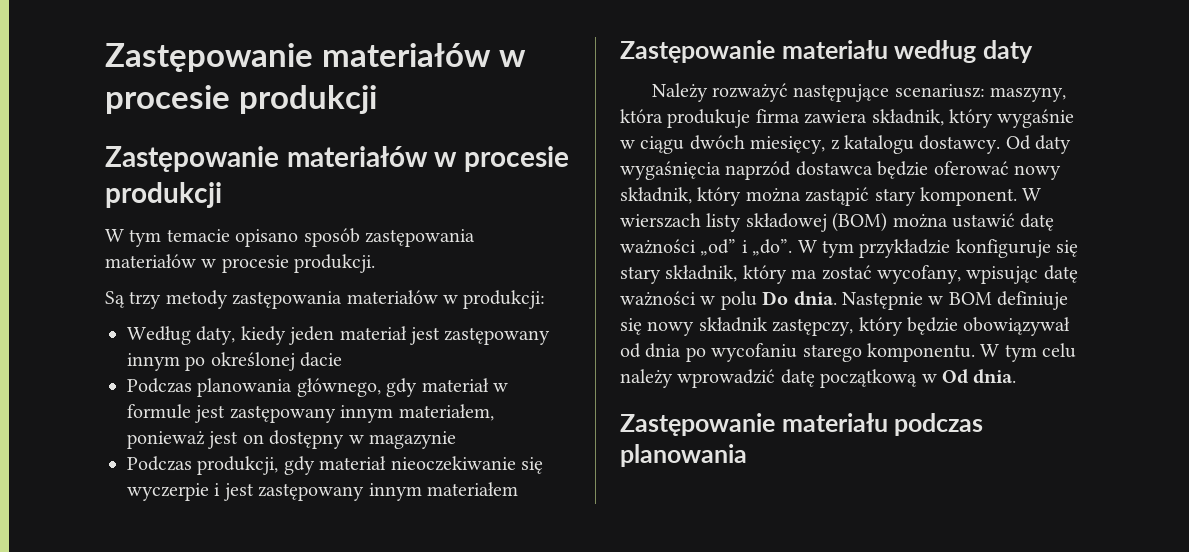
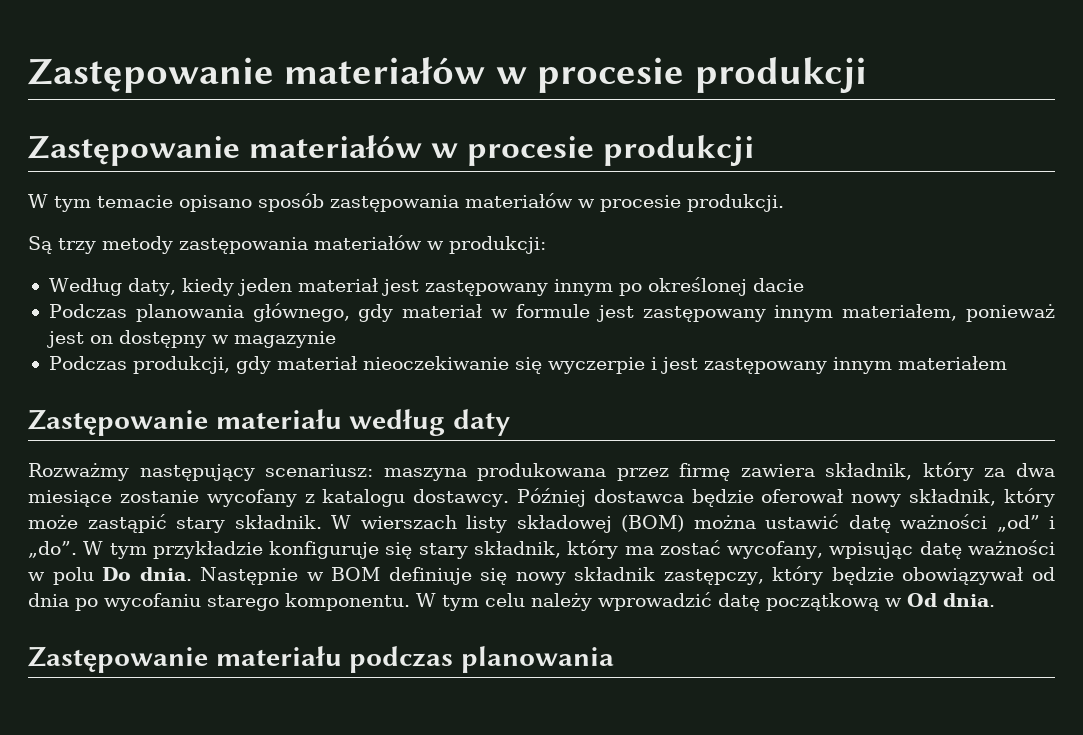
[651,83,1067,102] [620,109,1075,128] [620,135,1072,154] [620,161,792,180] Należy rozważyć następujące scenariusz: maszyny, która produkuje firma zawiera składnik, który wygaśnie w ciągu dwóch miesięcy, z katalogu dostawcy. Od daty wygaśnięcia naprzód -> [28,462,1055,481] [28,488,586,507] Rozważmy następujący scenariusz: maszyna produkowana przez firmę zawiera składnik, który za dwa miesiące zostanie wycofany z katalogu dostawcy. Później
[933,161,1009,175] oferować -> [761,489,844,503] oferował
[745,188,801,202] można -> [28,515,78,529] może
[920,187,1017,206] komponent. -> [234,515,322,529] składnik.

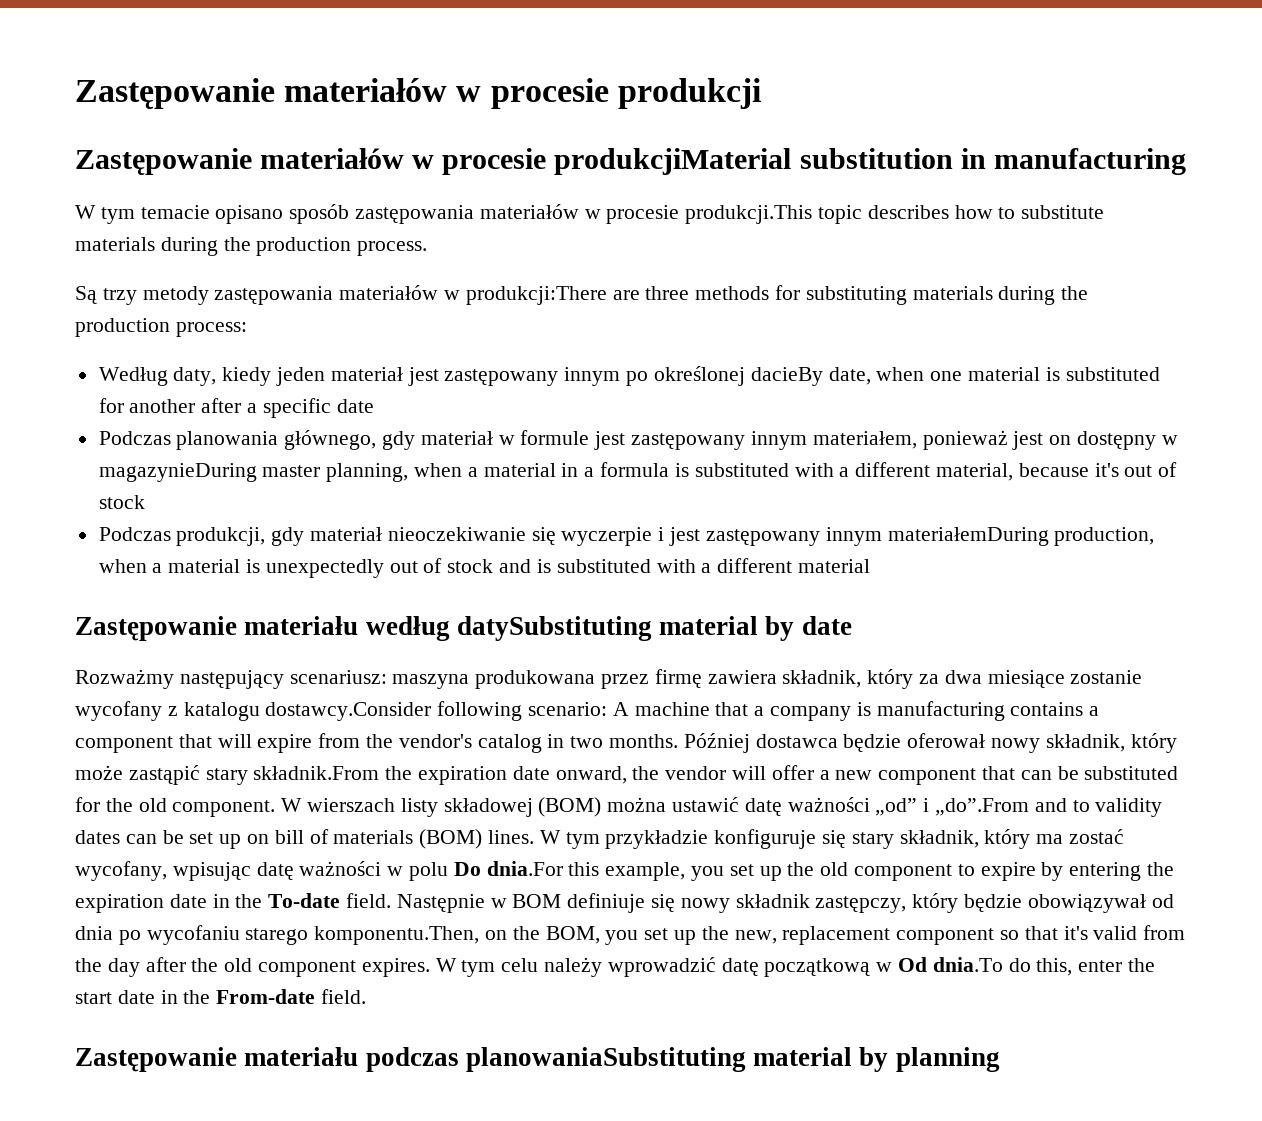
[603,135,755,166] produkcji -> [554,148,1186,175] produkcjiMaterial substitution in manufacturing
[687,194,784,212] produkcji. -> [685,205,1105,224] [75,237,428,256] produkcji.This topic describes how to substitute materials during the production process.
[449,236,546,254] produkcji: -> [465,285,1089,305] [75,318,247,337] produkcji:There are three methods for substituting materials during the production process:
[752,278,804,292] dacie -> [750,367,1160,386] [98,398,374,418] dacieBy date, when one material is substituted for another after a specific date
[233,331,336,348] magazynie -> [98,462,1178,482] [98,495,145,509] magazynieDuring master planning, when a material in a formula is substituted with a different material, because it's out of stock
[897,356,1007,370] materiałem -> [887,527,1155,546] [98,558,870,578] materiałemDuring production, when a material is unexpectedly out of stock and is substituted with a different material
[453,409,511,436] daty -> [456,616,852,641] datySubstituting material by date
[413,489,510,507] dostawcy. -> [265,701,1100,721] [75,733,679,753] dostawcy.Consider following scenario: A machine that a company is manufacturing contains a component that will expire from the vendor's catalog in two months.
[234,515,322,529] składnik. -> [253,765,1179,785] [75,797,276,817] składnik.From the expiration date onward, the vendor will offer a new component that can be substituted for the old component.
[28,541,77,558] „do”. -> [935,798,1163,817] [75,829,535,849] „do”.From and to validity dates can be set up on bill of materials (BOM) lines.
[139,567,192,581] dnia. -> [486,861,1175,881] [75,893,392,913] dnia.For this example, you set up the old component to expire by entering the expiration date in the To-date field.
[285,593,410,611] komponentu. -> [314,925,1186,945] [75,957,430,977] komponentu.Then, on the BOM, you set up the new, replacement component so that it's valid from the day after the old component expires.
[943,593,995,607] dnia. -> [932,957,1156,976] [75,989,367,1004] dnia.To do this, enter the start date in the From-date field.
[461,646,615,673] planowania -> [465,1047,1000,1072] planowaniaSubstituting material by planning

